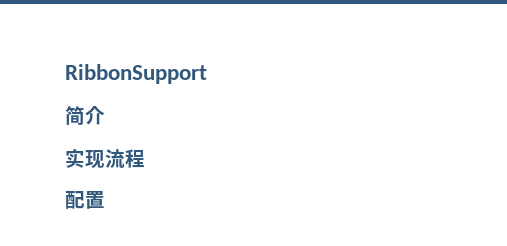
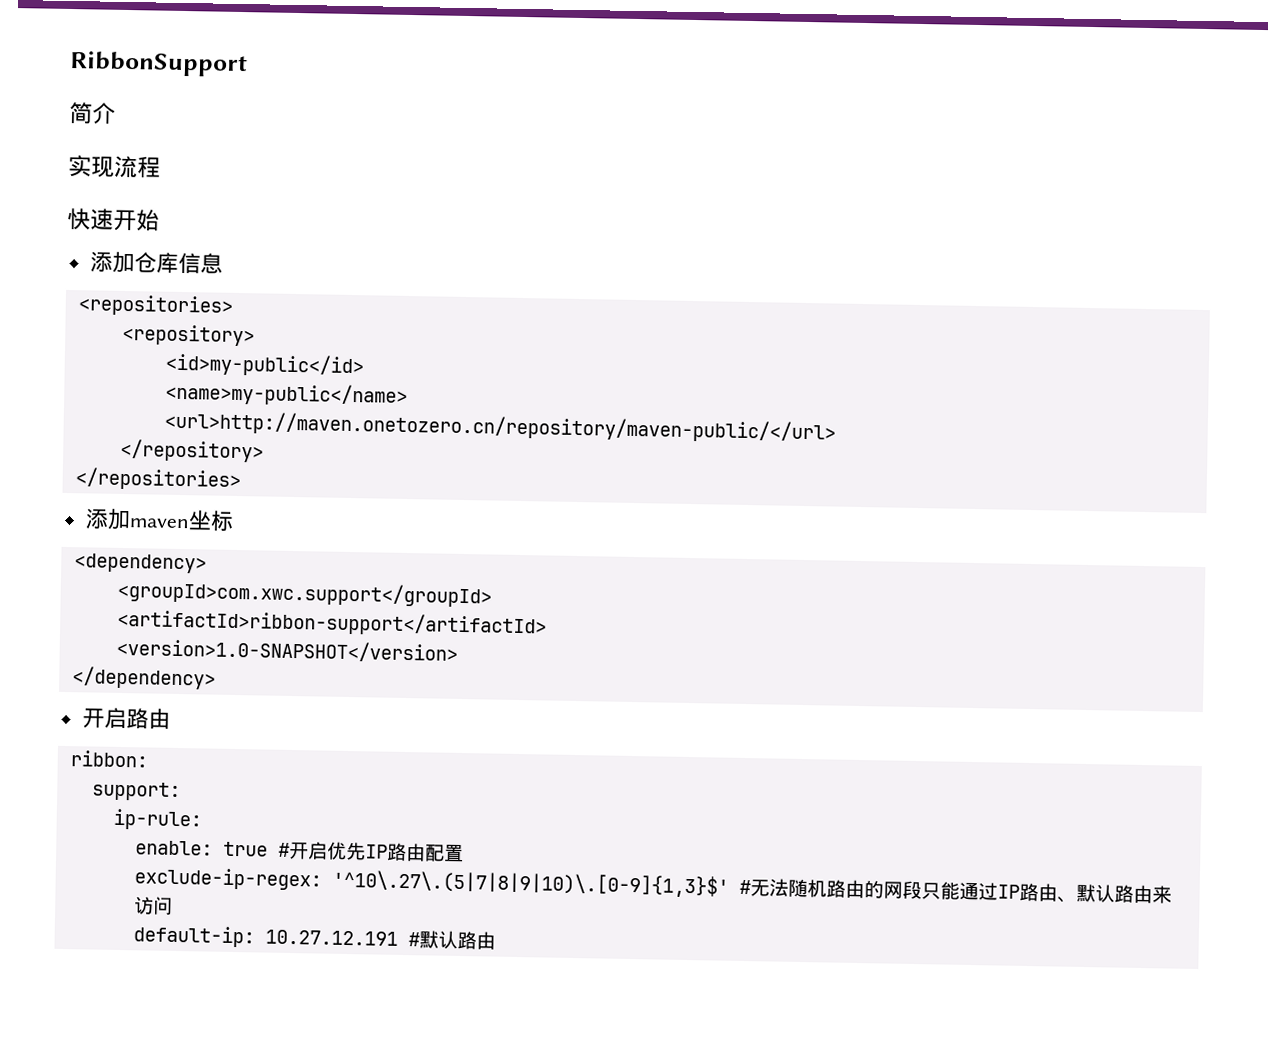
[65,190,105,209] 配置 -> [67,207,160,232] [89,251,223,274] [77,294,233,317] [121,323,255,347] [164,352,364,378] [164,381,408,407] [163,410,836,444] [119,438,264,463] [74,467,241,492] [84,508,234,532] [73,553,207,574] [116,579,492,608] [116,608,547,638] [115,637,458,663] [71,666,216,690] [81,707,171,730] [69,750,148,768] [91,781,181,802] [112,808,202,831] [134,840,464,863] [133,867,1172,904] [133,896,173,915] [132,925,496,950] 快速开始 // 添加仓库信息 // <repositories> // <repository> // <id>my-public</id> // <name>my-public</name> // <url>http://maven.onetozero.cn/repository/maven-public/</url> // </repository> // </repositories> // 添加maven坐标 // <dependency> // <groupId>com.xwc.support</groupId> // <artifactId>ribbon-support</artifactId> // <version>1.0-SNAPSHOT</version> // </dependency> // 开启路由 // ribbon: // support: // ip-rule: // enable: true #开启优先IP路由配置 // exclude-ip-regex: '^10\.27\.(5|7|8|9|10)\.[0-9]{1,3}$' #无法随机路由的网段只能通过IP路由、默认路由来访问 // default-ip: 10.27.12.191 #默认路由

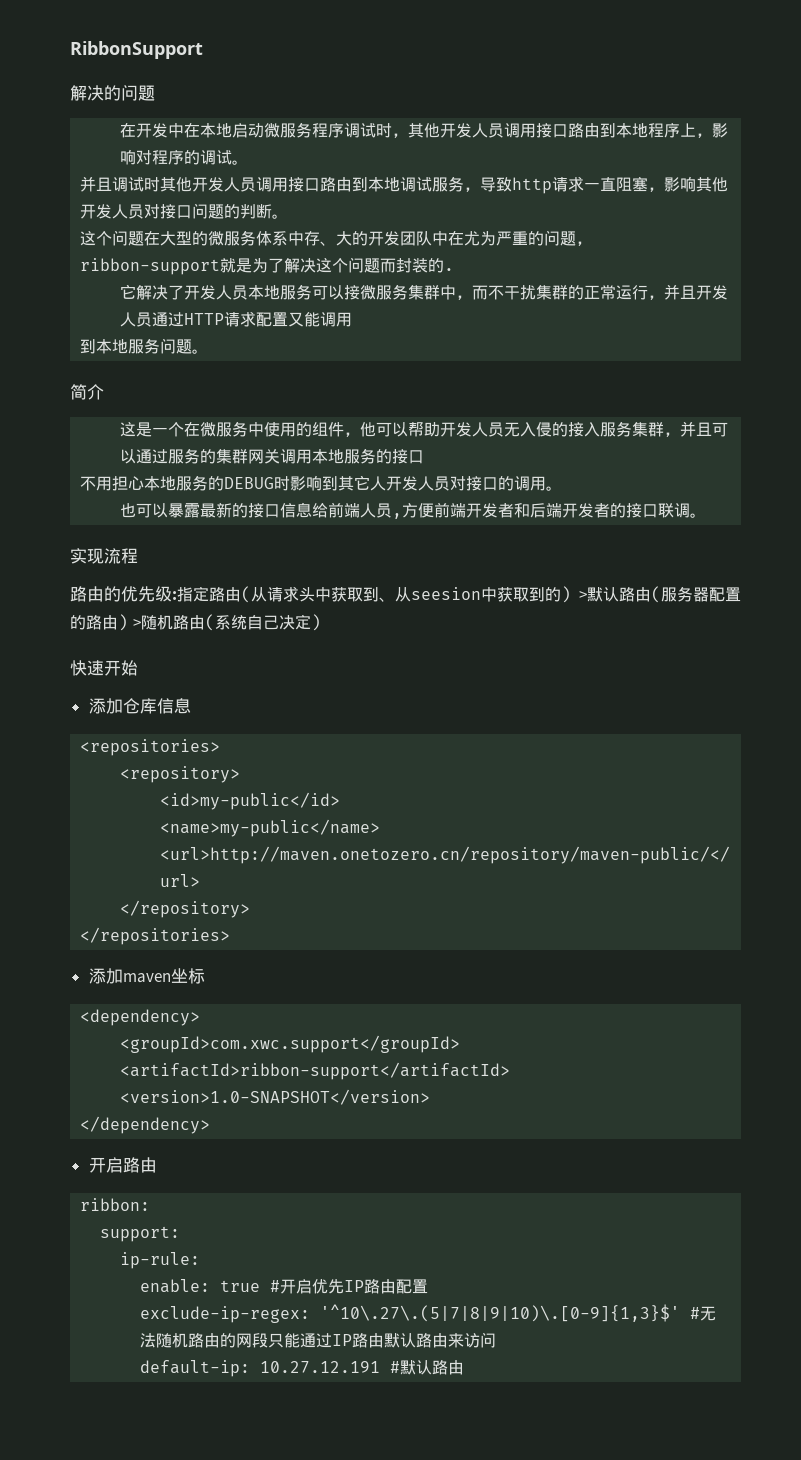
[68,101,116,125] [68,154,161,179] 简介 // 实现流程 -> [70,85,155,101] [120,122,729,138] [120,149,249,165] [80,176,729,194] [80,203,289,219] [80,230,593,246] [80,257,455,275] [120,284,729,300] [120,311,353,327] [80,338,209,354] [70,384,104,400] [120,421,729,437] [120,448,425,464] [80,475,563,491] [120,502,707,519] [70,548,138,564] [70,586,741,603] [70,614,321,631] 解决的问题 // 在开发中在本地启动微服务程序调试时，其他开发人员调用接口路由到本地程序上，影响对程序的调试。 // 并且调试时其他开发人员调用接口路由到本地调试服务，导致http请求一直阻塞，影响其他开发人员对接口问题的判断。 // 这个问题在大型的微服务体系中存、大的开发团队中在尤为严重的问题，ribbon-support就是为了解决这个问题而封装的. // 它解决了开发人员本地服务可以接微服务集群中，而不干扰集群的正常运行，并且开发人员通过HTTP请求配置又能调用 // 到本地服务问题。 // 简介 // 这是一个在微服务中使用的组件，他可以帮助开发人员无入侵的接入服务集群，并且可以通过服务的集群网关调用本地服务的接口 // 不用担心本地服务的DEBUG时影响到其它人开发人员对接口的调用。 // 也可以暴露最新的接口信息给前端人员,方便前端开发者和后端开发者的接口联调。 // 实现流程 // 路由的优先级:指定路由(从请求头中获取到、从seesion中获取到的) >默认路由(服务器配置的路由) >随机路由(系统自己决定)
[1056,896,1077,903] 、 -> (385, 1340) none

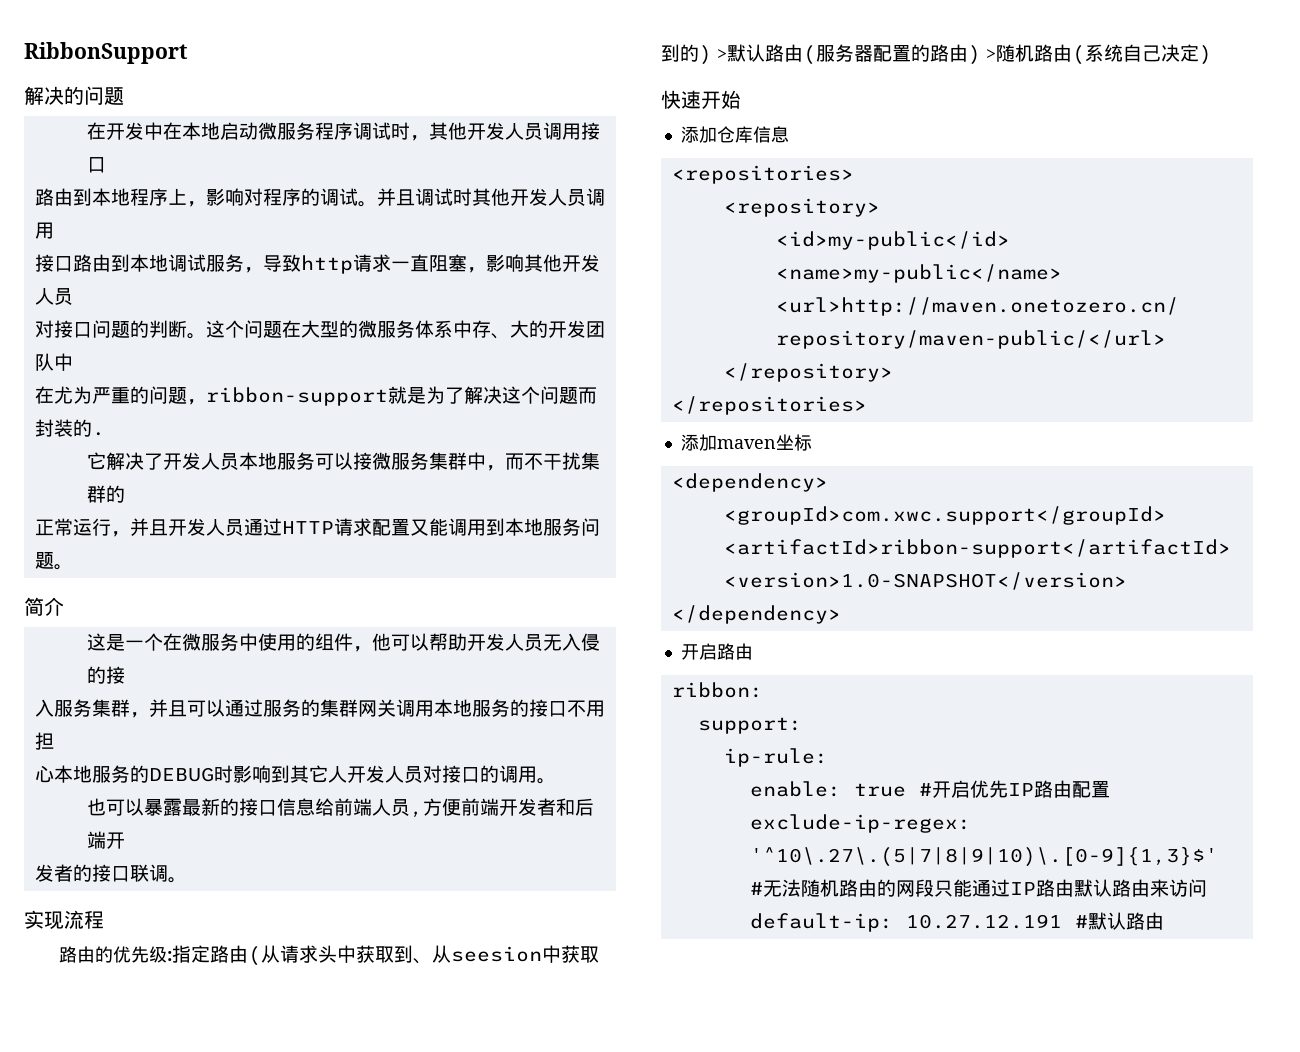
(569, 131) none -> (106, 165) //
(249, 162) // -> (377, 204) none
(289, 184) none -> (54, 230) //
(145, 211) none -> (73, 296) //
(289, 216) // -> (206, 336) none
(449, 238) none -> (73, 362) //
(585, 292) none -> (125, 494) //
(353, 319) // -> (486, 527) none
(585, 429) none -> (125, 675) //
(425, 457) // -> (567, 709) none
(129, 483) none -> (54, 741) //
(579, 510) none -> (125, 840) //

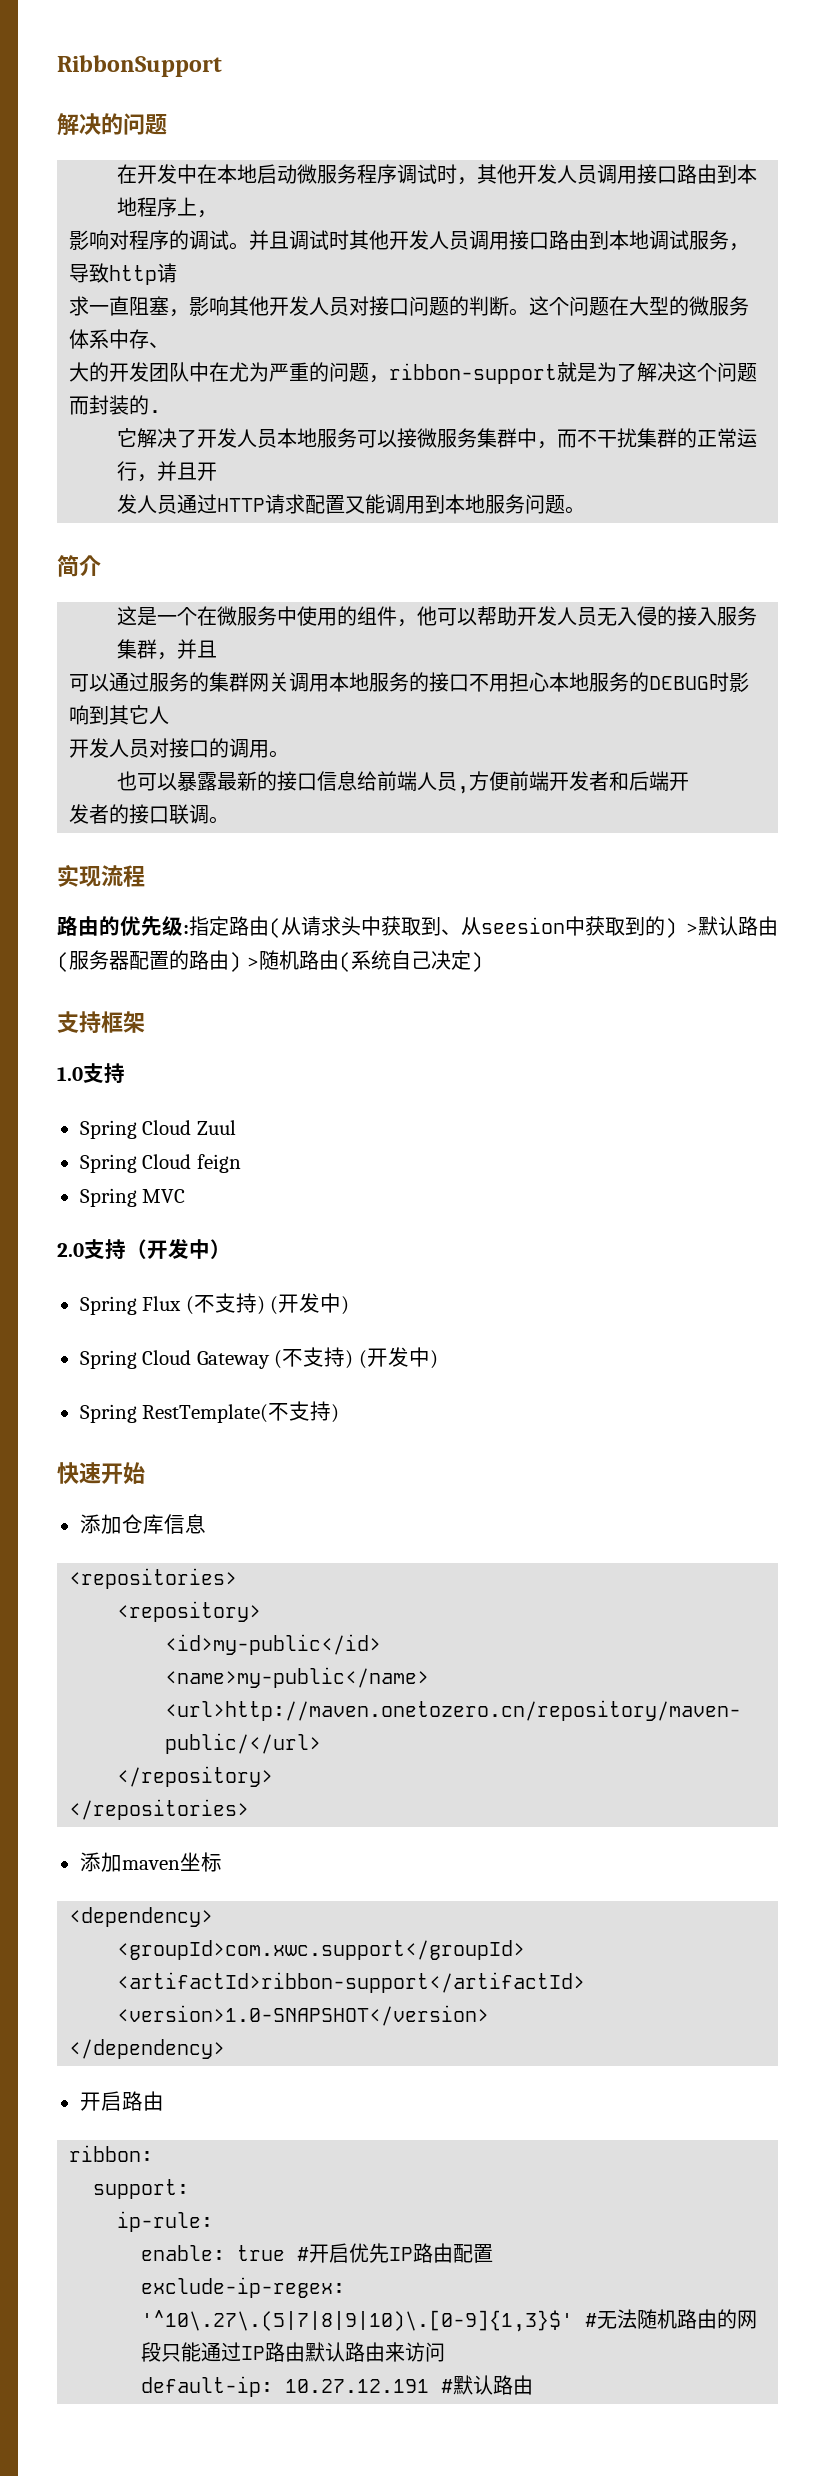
(106, 165) // -> (678, 175) none
(206, 204) none -> (218, 214) //
(54, 230) // -> (510, 241) none
(372, 263) none -> (178, 273) //
(73, 296) // -> (350, 306) none
(510, 336) none -> (170, 345) //
(73, 362) // -> (210, 372) none
(125, 494) // -> (698, 438) none
(187, 527) none -> (218, 471) //
(125, 675) // -> (698, 616) none
(187, 708) none -> (218, 649) //
(54, 741) // -> (530, 682) none
(347, 774) none -> (170, 715) //
(1212, 55) none -> [57,1011,145,1033] [57,1063,125,1084] [79,1120,236,1139] [79,1154,241,1173] [79,1188,186,1207] [57,1239,231,1260] [79,1293,350,1315] [79,1347,438,1369] [79,1401,340,1423] // 支持框架 // 1.0支持 // Spring Cloud Zuul // Spring Cloud feign // Spring MVC // 2.0支持（开发中） // Spring Flux (不支持) (开发中) // Spring Cloud Gateway (不支持) (开发中) // Spring RestTemplate(不支持)

